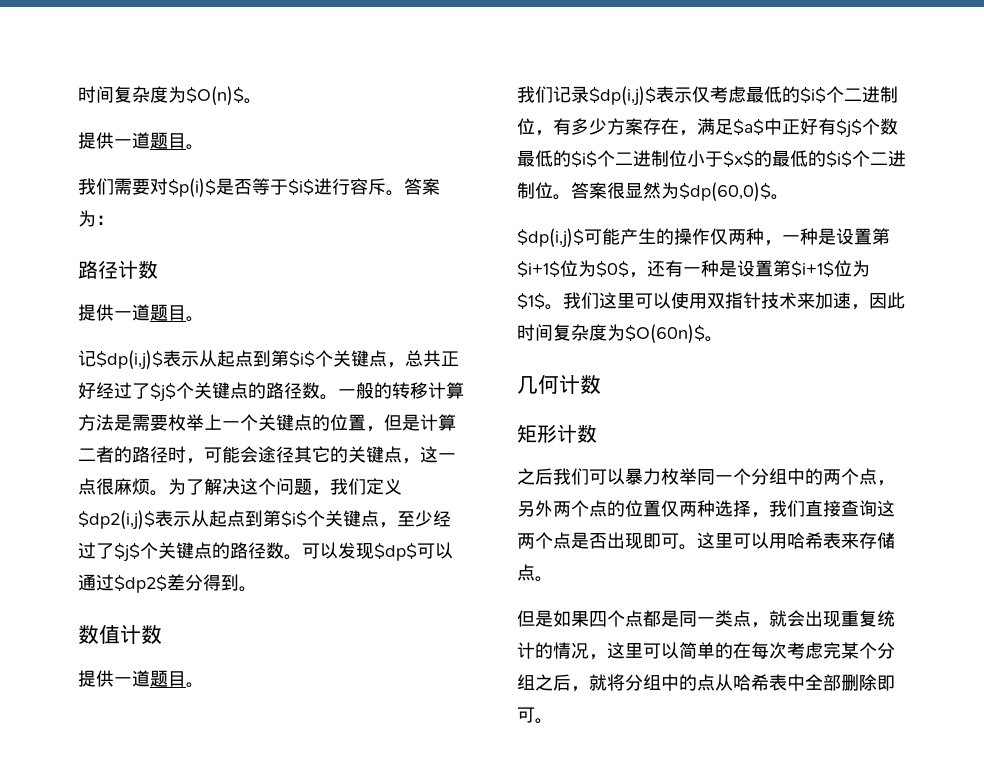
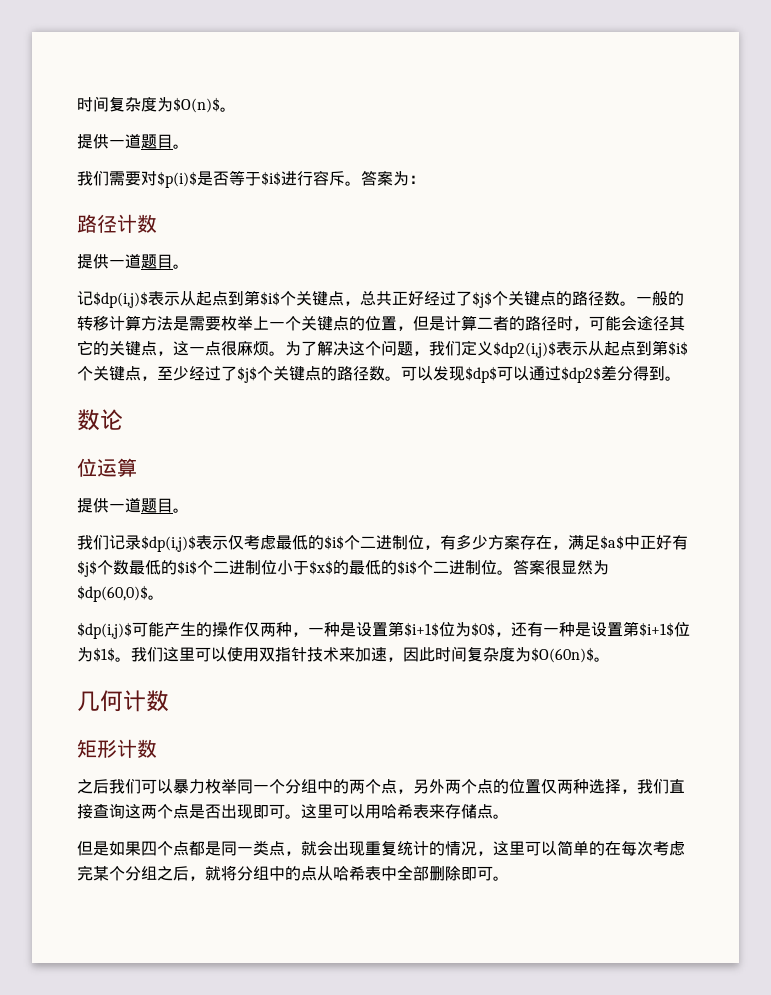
[99,625,162,645] 值计数 -> [100,409,123,430] [77,458,137,477] 论 // 位运算

